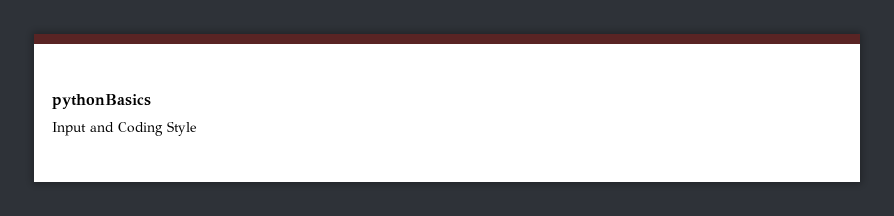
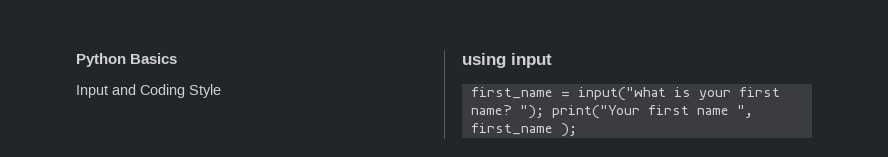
[52,94,151,109] pythonBasics -> [76,53,178,67] Python Basics
(197, 128) none -> [462,53,552,68] [470,87,780,101] [470,105,753,119] [470,123,577,137] // using input // first_name = input("what is your first name? "); print("Your first name ", first_name );

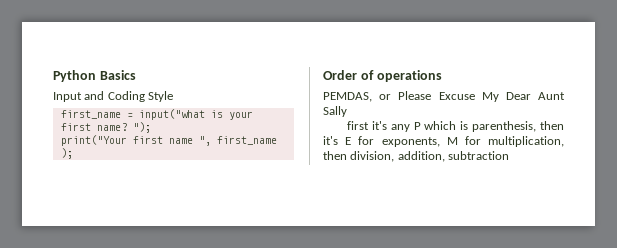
[462,53,552,68] // using input -> (174, 96) none
(544, 112) none -> (151, 127) //
(577, 130) none -> [323,70,442,82] [323,91,565,102] [323,106,347,117] [347,121,564,132] [323,136,564,147] [323,151,510,162] // Order of operations // PEMDAS, or Please Excuse My Dear Aunt Sally // first it's any P which is parenthesis, then it's E for exponents, M for multiplication, then division, addition, subtraction

